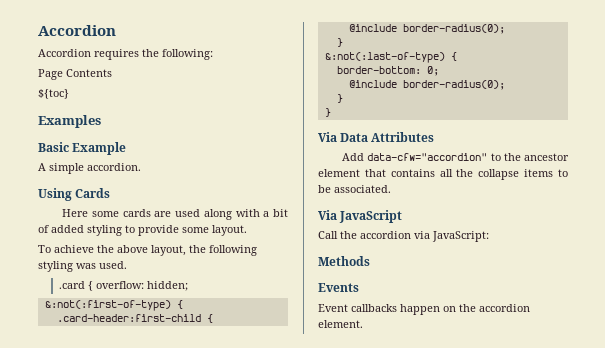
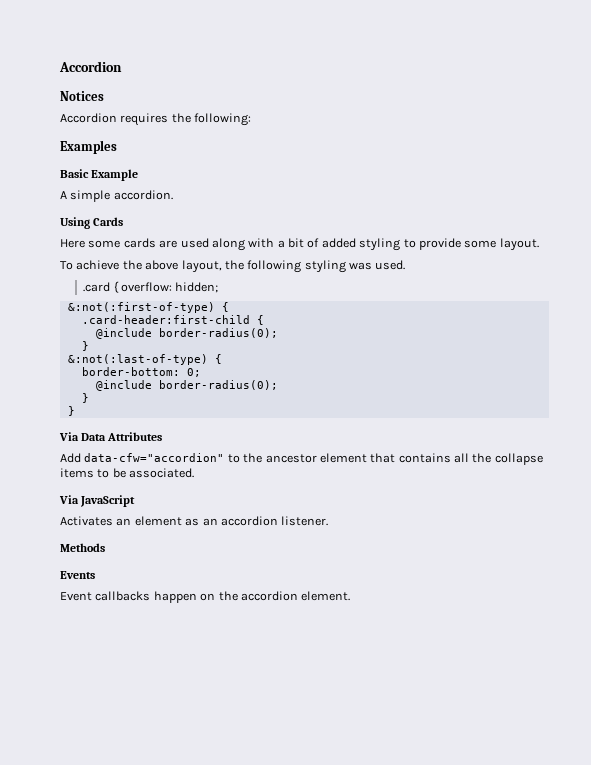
[38,25,116,36] Accordion -> [59,61,122,72] [60,91,104,101] Accordion // Notices
[38,69,112,80] [38,89,69,99] // Page Contents // ${toc} -> (252, 119) none
[318,231,489,242] Call the accordion via JavaScript: -> [60,516,329,526] Activates an element as an accordion listener.

